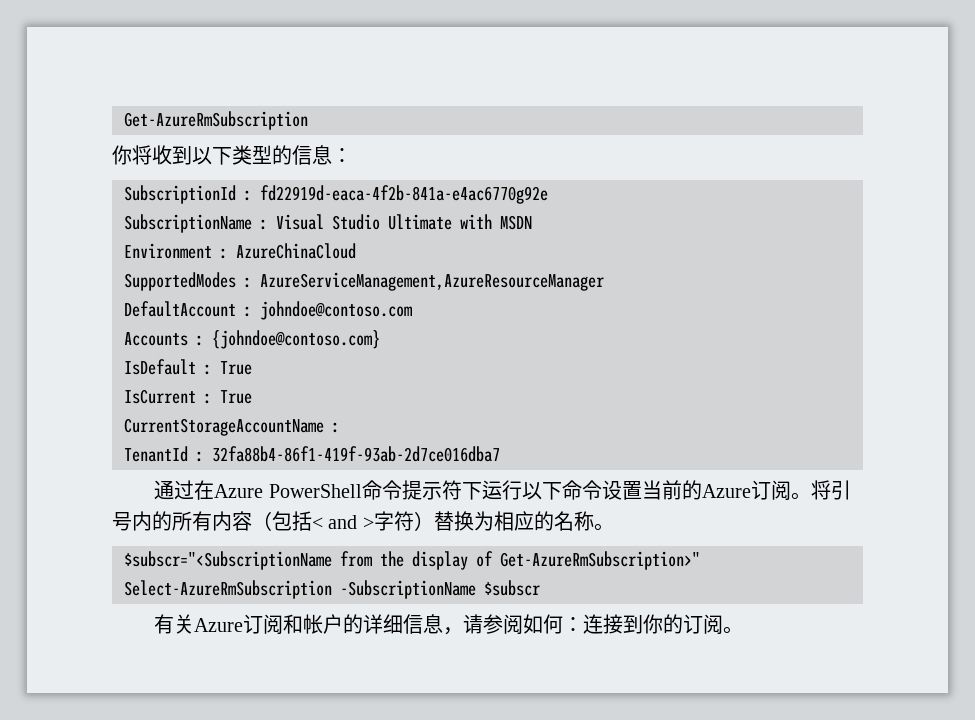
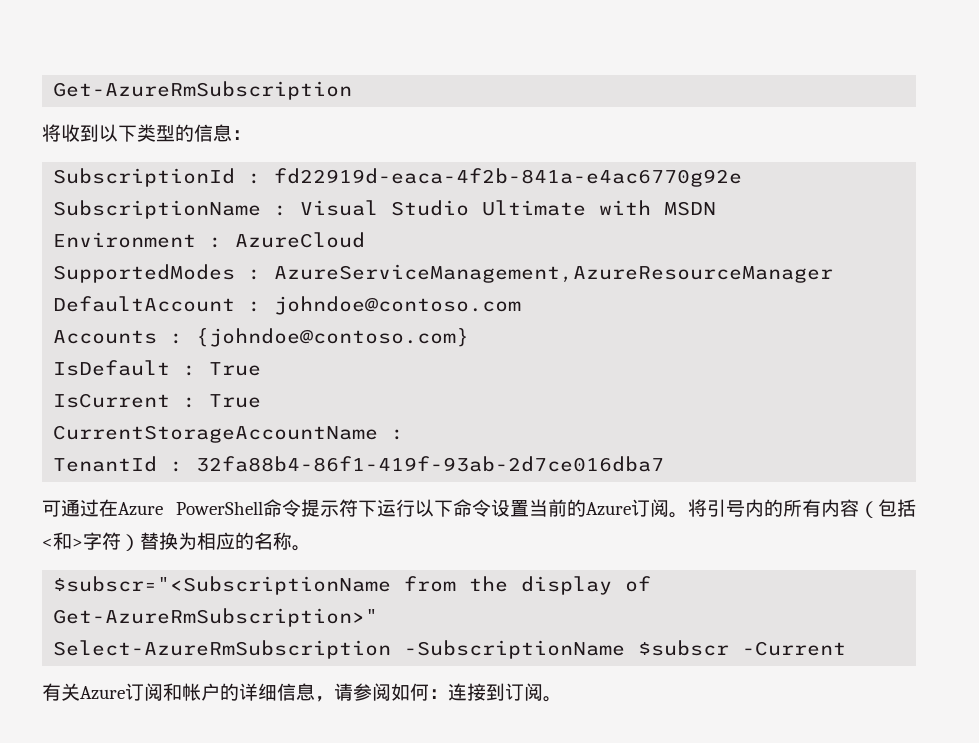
[112,145,132,165] 你 -> (353, 90) none
[236,243,356,259] AzureChinaCloud -> [235,232,366,248] AzureCloud
(500, 454) none -> [42,500,61,517] 可
[328,515,358,529] and -> [53,532,72,550] 和
(540, 588) none -> [742,641,847,656] -Current
[643,614,684,634] 你的 -> (505, 692) none

